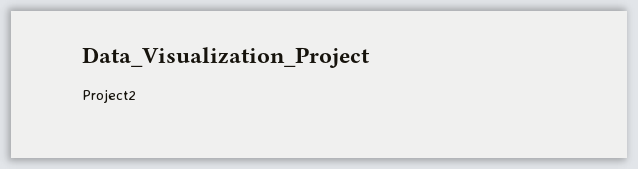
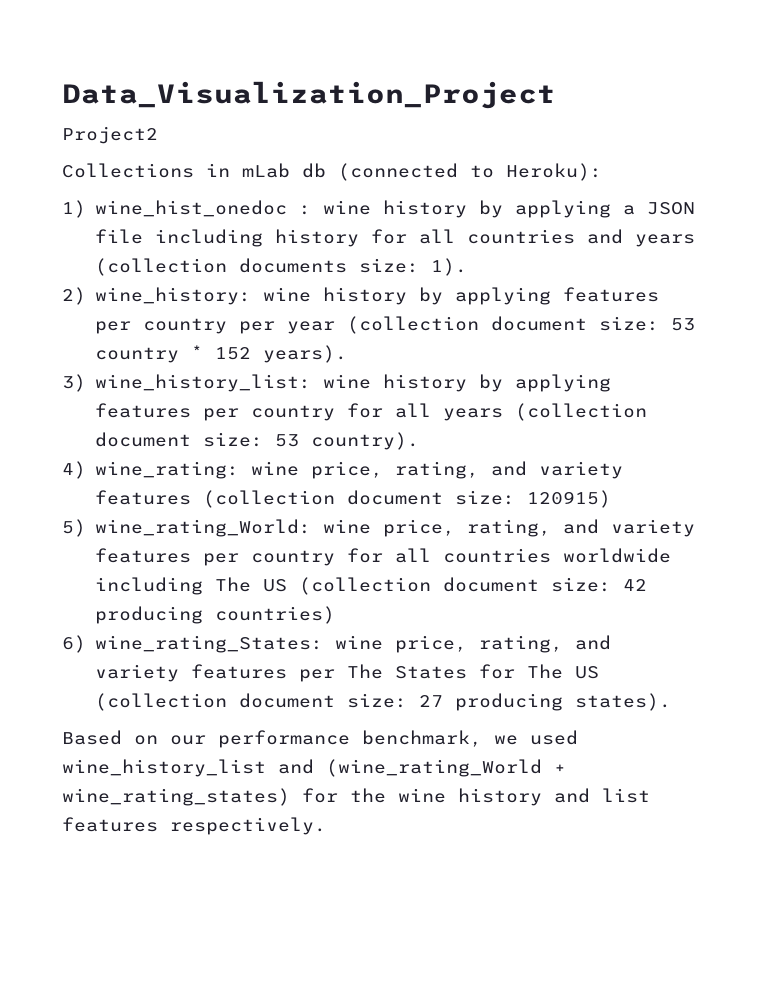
(136, 96) none -> [62,163,602,181] [62,200,695,218] [94,229,695,247] [94,258,467,276] [62,287,659,305] [94,316,695,334] [94,345,347,363] [62,374,611,392] [94,403,647,421] [94,432,419,450] [62,461,623,479] [94,490,611,508] [62,519,695,537] [94,548,671,566] [94,577,647,595] [94,606,335,624] [62,635,611,653] [94,664,599,682] [94,693,671,711] [62,730,578,748] [62,759,566,777] [62,788,650,806] [62,817,326,835] // Collections in mLab db (connected to Heroku): // 1) wine_hist_onedoc : wine history by applying a JSON file including history for all countries and years (collection documents size: 1). // 2) wine_history: wine history by applying features per country per year (collection document size: 53 country * 152 years). // 3) wine_history_list: wine history by applying features per country for all years (collection document size: 53 country). // 4) wine_rating: wine price, rating, and variety features (collection document size: 120915) // 5) wine_rating_World: wine price, rating, and variety features per country for all countries worldwide including The US (collection document size: 42 producing countries) // 6) wine_rating_States: wine price, rating, and variety features per The States for The US (collection document size: 27 producing states). // Based on our performance benchmark, we used wine_history_list and (wine_rating_World + wine_rating_states) for the wine history and list features respectively.

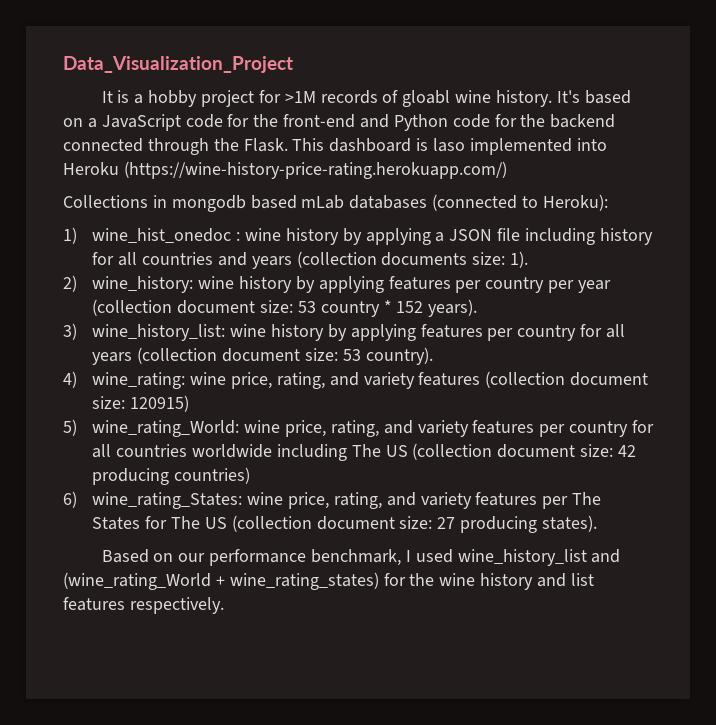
[62,126,158,144] [62,163,326,178] Project2 // Collections in mLab db -> [101,90,631,107] [63,114,616,131] [63,138,607,155] [63,161,507,179] [63,195,428,212] It is a hobby project for >1M records of gloabl wine history. It's based on a JavaScript code for the front-end and Python code for the backend connected through the Flask. This dashboard is laso implemented into Heroku (https://wine-history-price-rating.herokuapp.com/) // Collections in mongodb based mLab databases
[494,735,518,745] we -> [405,550,411,562] I

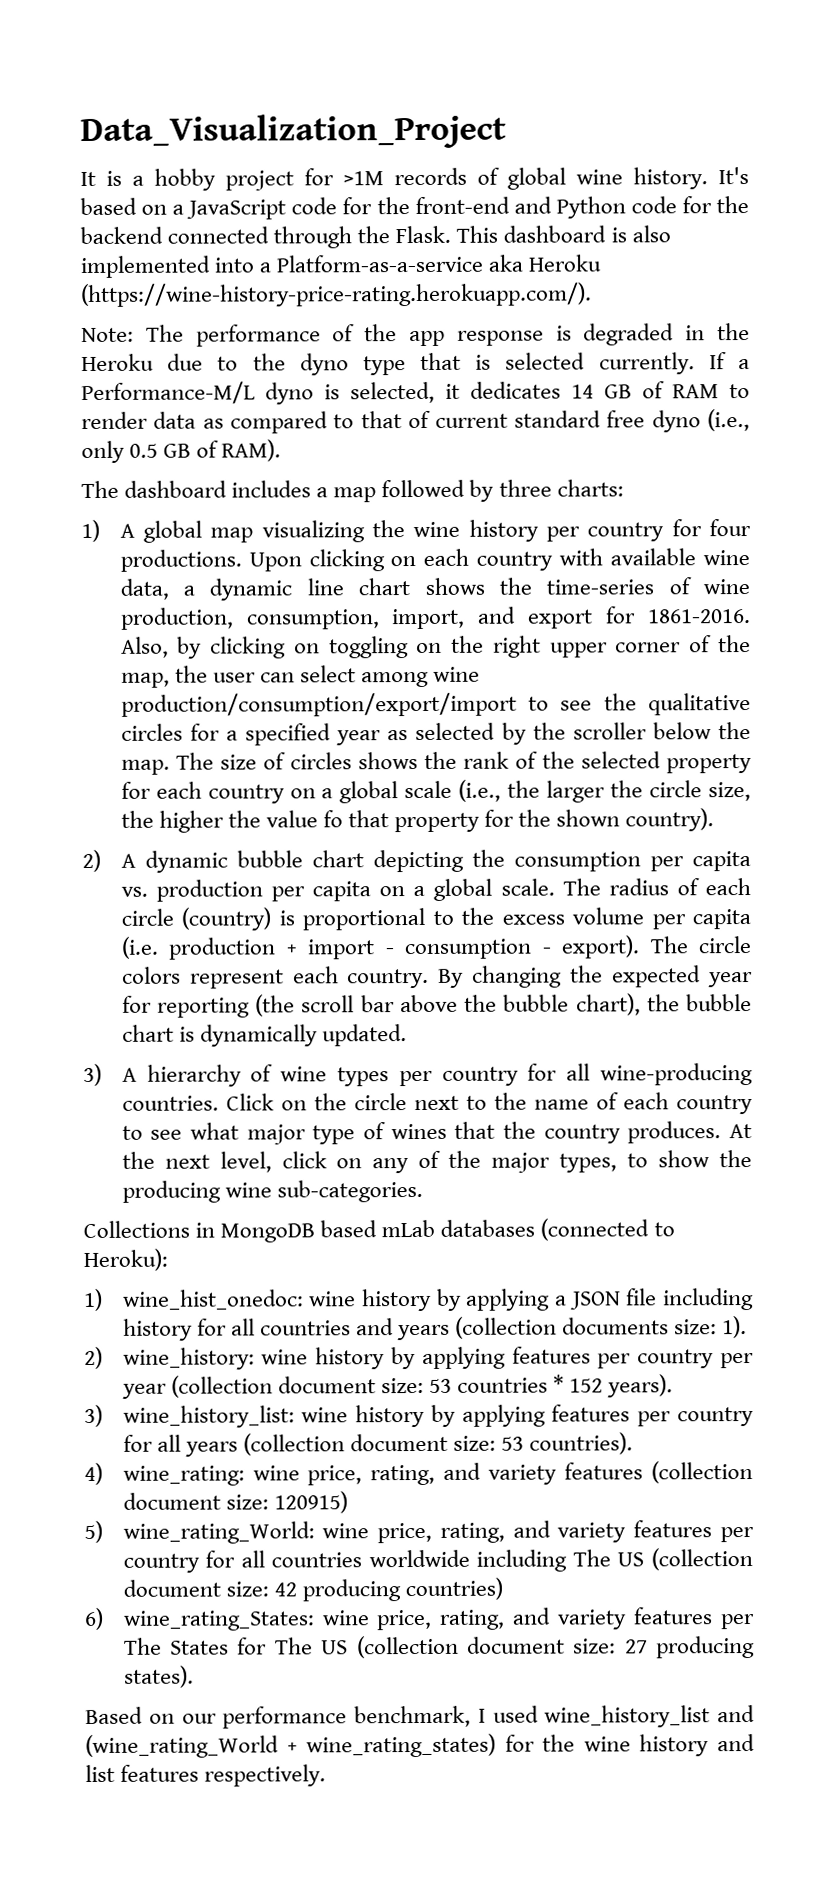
[402,90,451,107] gloabl -> [507,167,566,190] global
[433,138,466,152] laso -> [631,225,671,243] also
[63,161,507,179] Heroku (https://wine-history-price-rating.herokuapp.com/) -> [259,254,602,273] [81,282,592,307] [81,323,750,347] [81,352,750,376] [81,381,750,405] [81,409,751,434] [81,439,282,463] [81,479,624,503] [81,519,751,543] [119,548,750,572] [119,577,750,601] [119,606,751,630] [120,635,751,659] [120,665,481,688] [120,692,752,717] [120,722,751,746] [120,751,752,775] [120,779,752,804] [120,808,715,833] [82,849,751,873] [120,878,751,902] [120,907,752,931] [120,935,753,960] [121,965,753,989] [121,993,753,1018] [121,1024,407,1047] [83,1063,754,1087] [121,1092,754,1115] [121,1121,752,1145] [121,1150,753,1174] [121,1179,423,1203] a Platform-as-a-service aka Heroku (https://wine-history-price-rating.herokuapp.com/). // Note: The performance of the app response is degraded in the Heroku due to the dyno type that is selected currently. If a Performance-M/L dyno is selected, it dedicates 14 GB of RAM to render data as compared to that of current standard free dyno (i.e., only 0.5 GB of RAM). // The dashboard includes a map followed by three charts: // 1) A global map visualizing the wine history per country for four productions. Upon clicking on each country with available wine data, a dynamic line chart shows the time-series of wine production, consumption, import, and export for 1861-2016. Also, by clicking on toggling on the right upper corner of the map, the user can select among wine production/consumption/export/import to see the qualitative circles for a specified year as selected by the scroller below the map. The size of circles shows the rank of the selected property for each country on a global scale (i.e., the larger the circle size, the higher the value fo that property for the shown country). // 2) A dynamic bubble chart depicting the consumption per capita vs. production per capita on a global scale. The radius of each circle (country) is proportional to the excess volume per capita (i.e. production + import - consumption - export). The circle colors represent each country. By changing the expected year for reporting (the scroll bar above the bubble chart), the bubble chart is dynamically updated. // 3) A hierarchy of wine types per country for all wine-producing countries. Click on the circle next to the name of each country to see what major type of wines that the country produces. At the next level, click on any of the major types, to show the producing wine sub-categories.
[171,195,246,212] mongodb -> [220,1223,316,1243] MongoDB
[92,228,241,243] wine_hist_onedoc : -> [122,1289,304,1310] wine_hist_onedoc:
[320,301,380,317] country -> [457,1377,549,1393] countries
[365,347,433,365] country). -> [529,1432,634,1455] countries).

